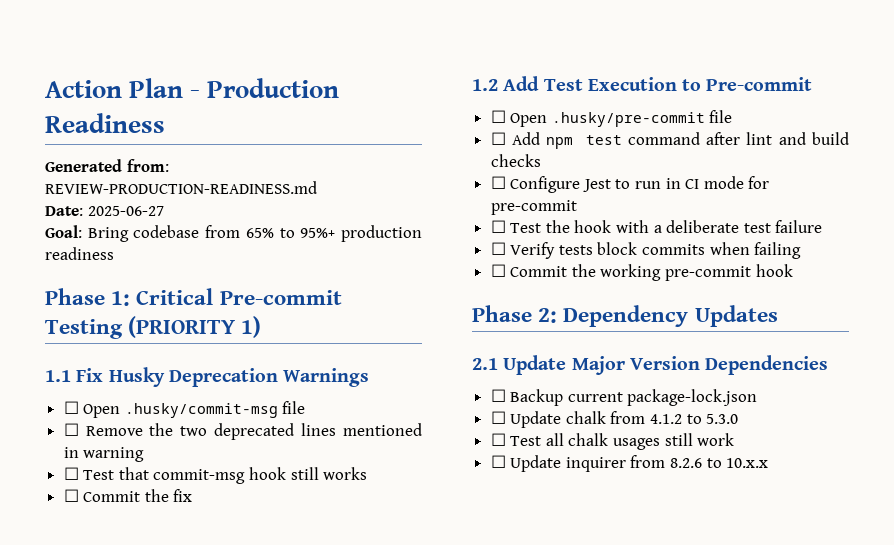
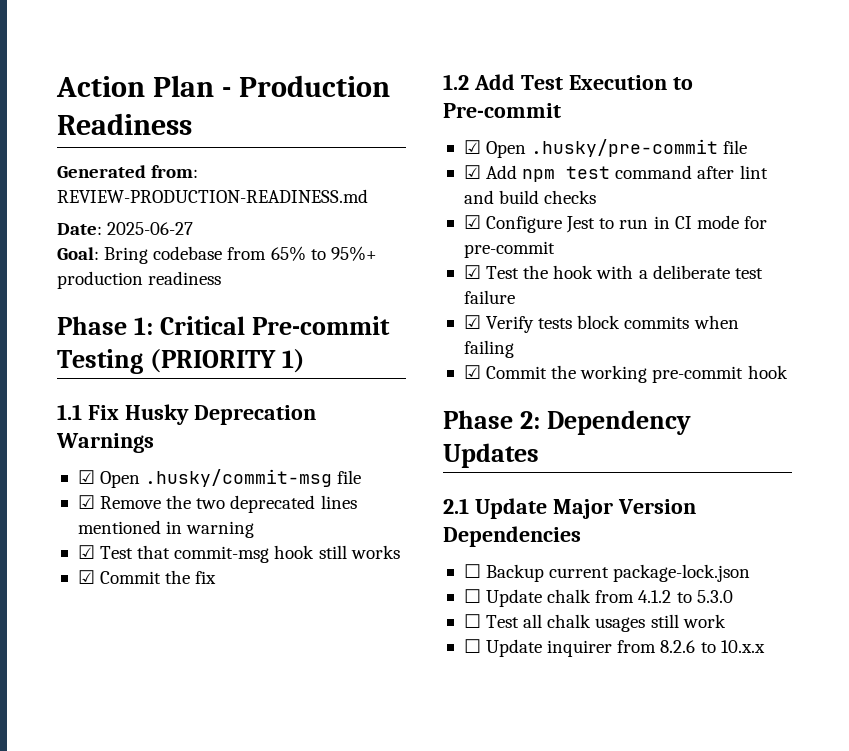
[63,401,79,414] ☐ -> [77,470,95,484] ☑
[63,423,79,436] ☐ -> [77,495,95,509] ☑
[63,467,79,480] ☐ -> [77,545,95,559] ☑
[63,489,79,502] ☐ -> [77,570,95,584] ☑
[490,110,506,123] ☐ -> [463,140,481,154] ☑
[490,132,506,145] ☐ -> [463,165,481,179] ☑
[490,176,506,189] ☐ -> [463,215,481,229] ☑
[490,220,506,233] ☐ -> [463,265,481,279] ☑
[490,242,506,255] ☐ -> [463,315,481,329] ☑
[490,264,506,277] ☐ -> [463,365,481,379] ☑

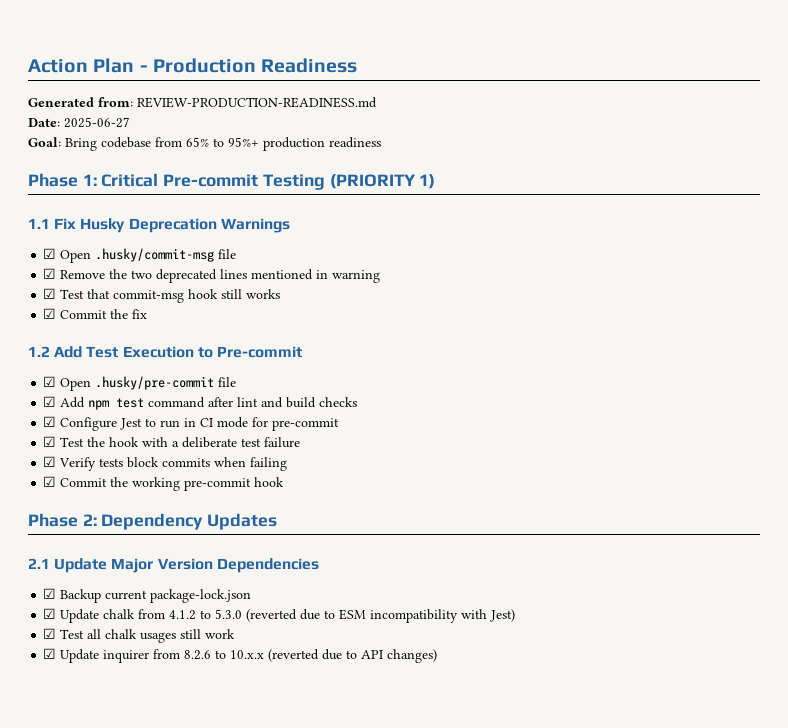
[463,564,481,578] ☐ -> [43,588,57,599] ☑
[463,589,481,603] ☐ -> [43,608,57,619] ☑
[463,614,481,628] // ☐ -> [246,609,516,623] [43,628,57,639] (reverted due to ESM incompatibility with Jest) // ☑
[463,639,481,653] ☐ -> [43,648,57,659] ☑
(765, 646) none -> [268,649,438,663] (reverted due to API changes)

